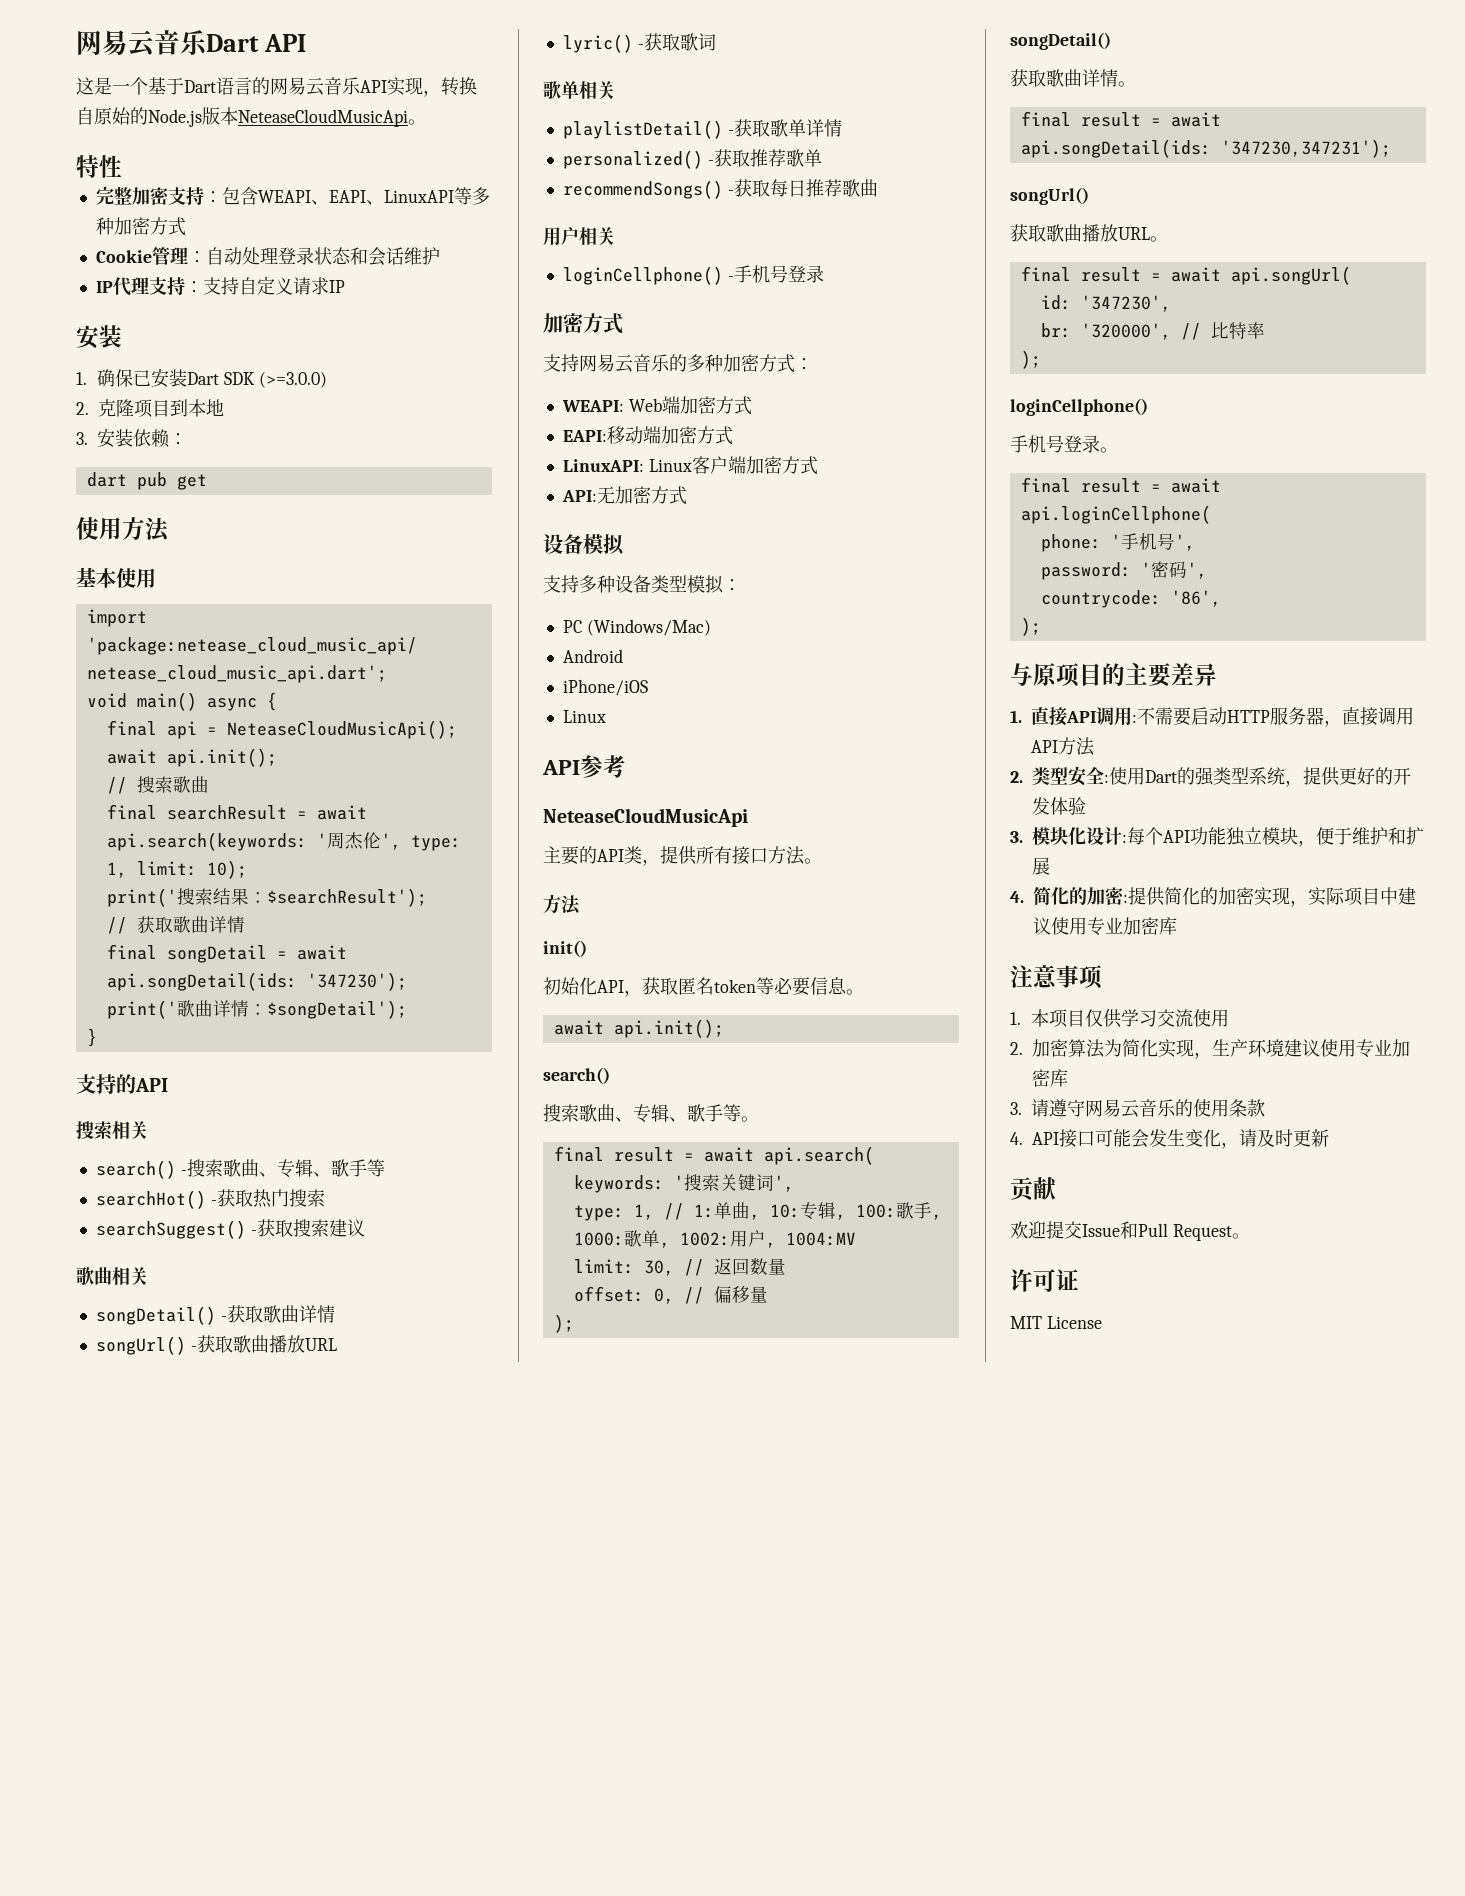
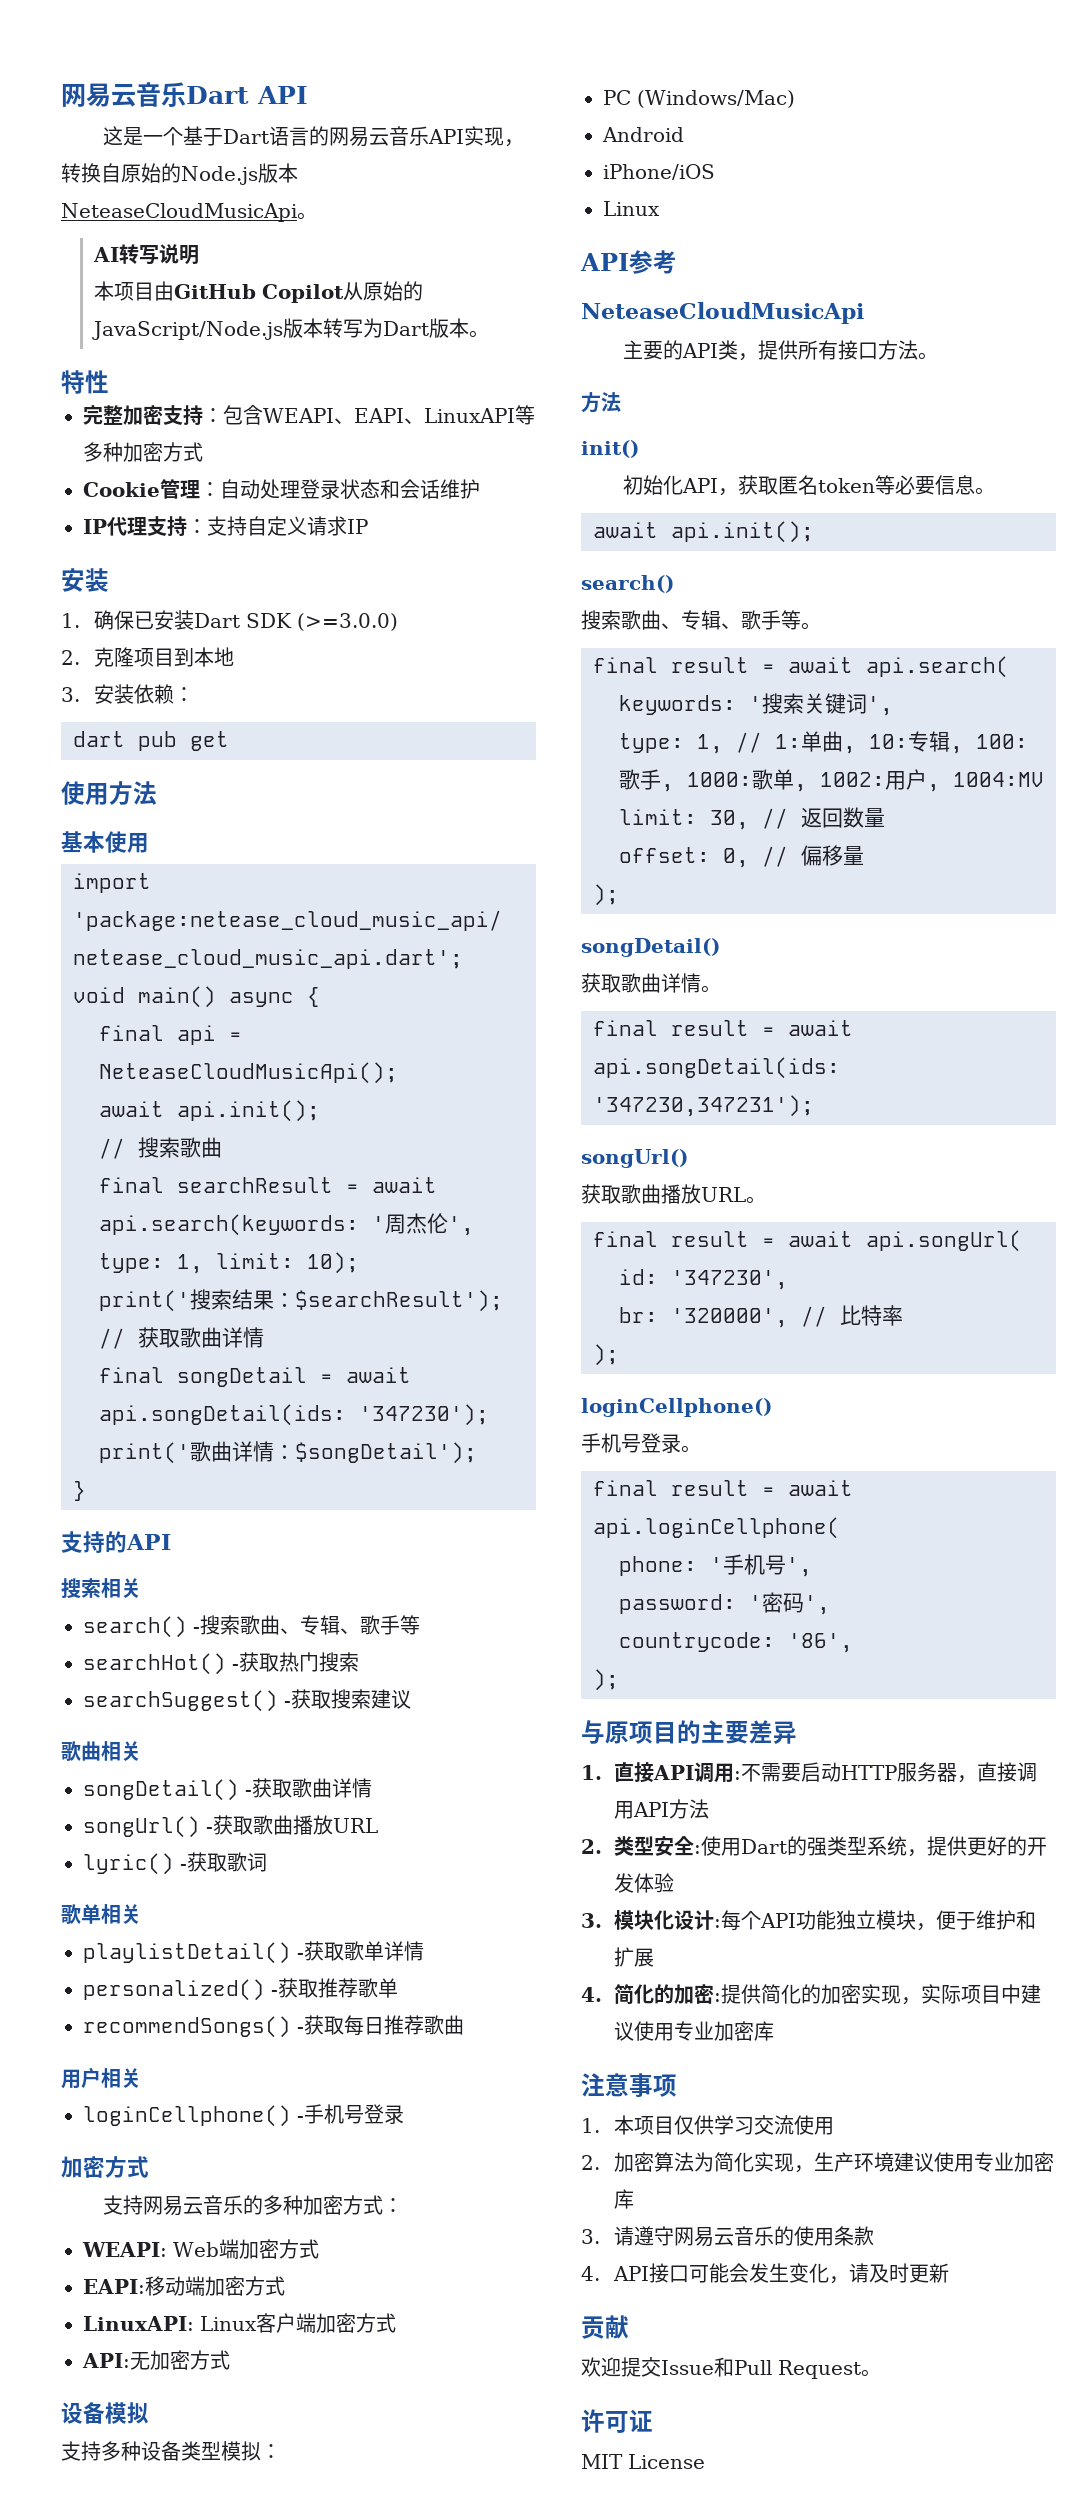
(426, 122) none -> [93,244,200,265] [94,281,424,303] [92,318,490,340] // AI转写说明 // 本项目由GitHub Copilot从原始的JavaScript/Node.js版本转写为Dart版本。

